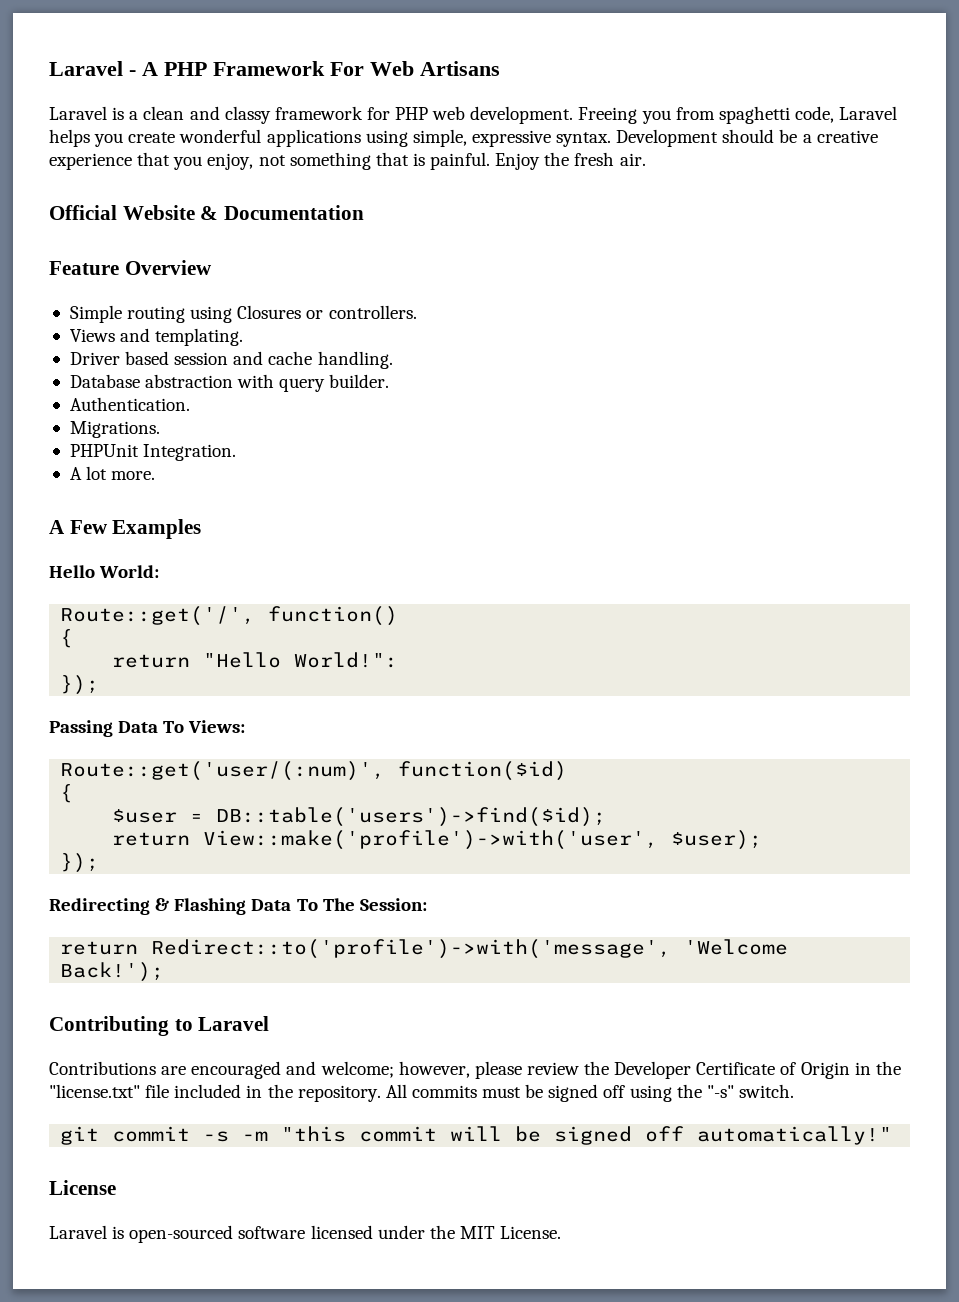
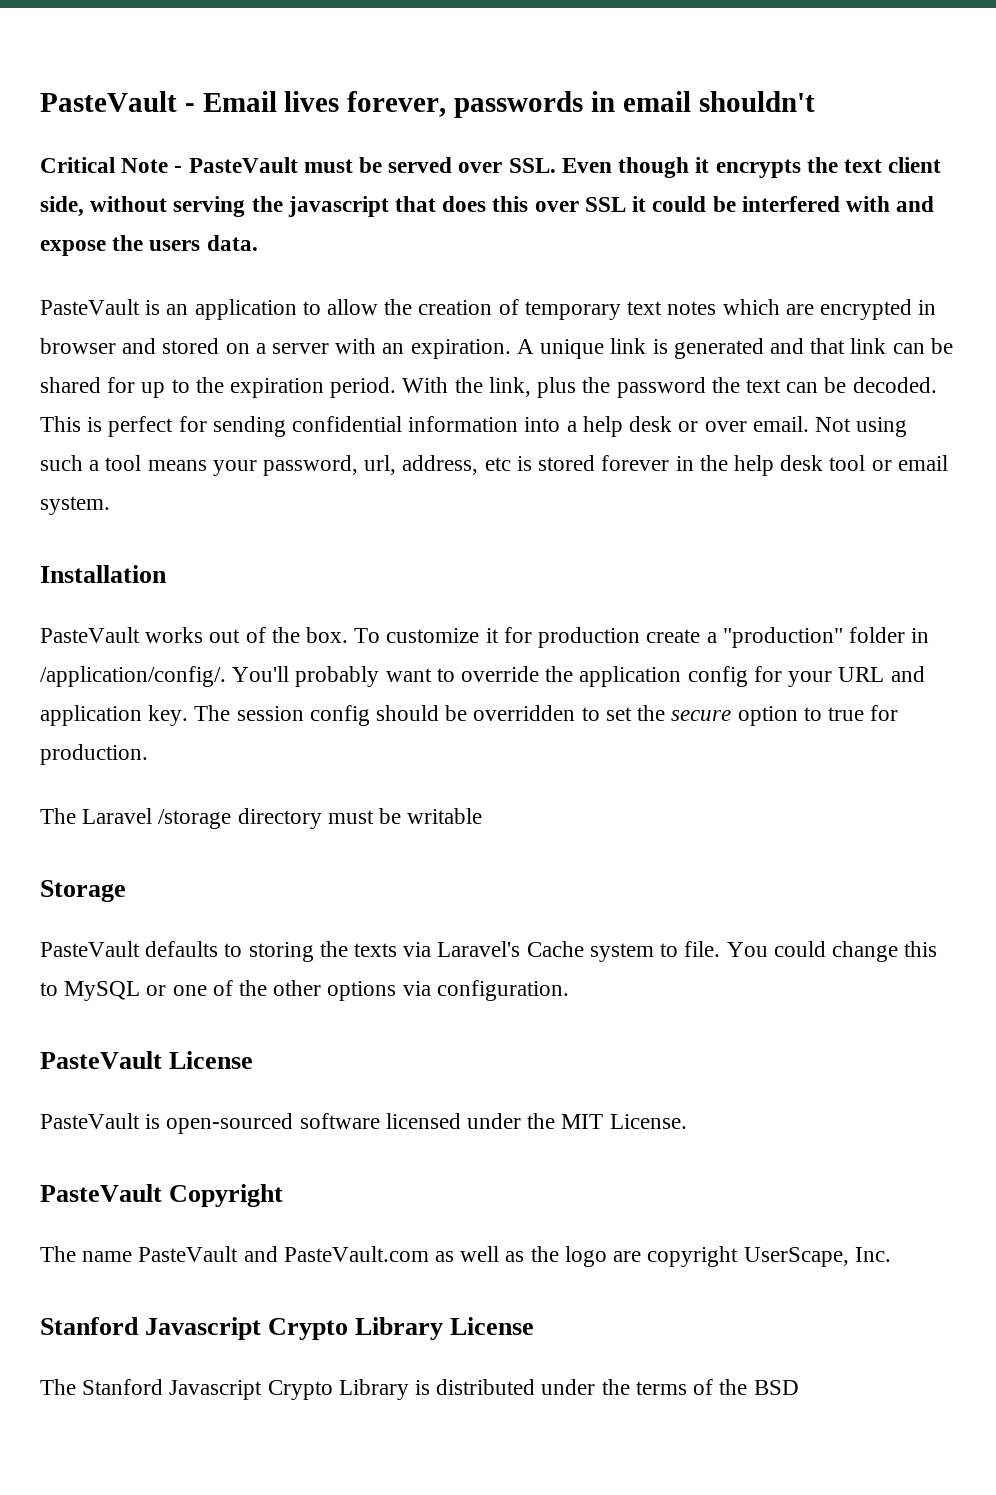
[49,61,500,76] [49,106,898,124] [49,129,878,147] [49,152,646,170] [49,205,365,220] [49,260,212,275] [69,305,417,323] [69,328,244,346] [69,351,393,369] [69,374,390,392] [69,397,190,411] [69,421,160,438] [69,444,237,461] [69,466,156,480] [49,519,202,539] [49,565,160,578] [60,606,399,626] [60,629,74,648] [112,652,399,668] [60,675,100,695] [49,720,246,737] [60,761,568,781] [60,784,74,803] [112,807,607,827] [112,830,763,850] [60,853,100,873] [49,898,427,915] [60,939,789,959] [60,962,165,982] [49,1016,270,1036] [49,1061,901,1079] [49,1084,794,1102] [60,1126,893,1145] [49,1180,116,1195] [49,1225,107,1239] Laravel - A PHP Framework For Web Artisans // Laravel is a clean and classy framework for PHP web development. Freeing you from spaghetti code, Laravel helps you create wonderful applications using simple, expressive syntax. Development should be a creative experience that you enjoy, not something that is painful. Enjoy the fresh air. // Official Website & Documentation // Feature Overview // Simple routing using Closures or controllers. // Views and templating. // Driver based session and cache handling. // Database abstraction with query builder. // Authentication. // Migrations. // PHPUnit Integration. // A lot more. // A Few Examples // Hello World: // Route::get('/', function() // { // return "Hello World!": // }); // Passing Data To Views: // Route::get('user/(:num)', function($id) // { // $user = DB::table('users')->find($id); // return View::make('profile')->with('user', $user); // }); // Redirecting & Flashing Data To The Session: // return Redirect::to('profile')->with('message', 'Welcome Back!'); // Contributing to Laravel // Contributions are encouraged and welcome; however, please review the Developer Certificate of Origin in the "license.txt" file included in the repository. All commits must be signed off using the "-s" switch. // git commit -s -m "this commit will be signed off automatically!" // License // Laravel -> [40,91,815,118] [40,157,942,178] [40,196,935,217] [40,235,258,256] [40,299,937,320] [40,338,953,359] [40,377,937,398] [40,416,908,437] [40,455,948,476] [40,496,110,515] [40,565,167,583] [40,627,930,648] [40,666,925,687] [40,705,899,726] [40,744,148,765] [40,808,483,829] [40,880,126,902] [40,941,938,962] [40,980,569,1001] [40,1051,254,1069] [40,1113,140,1129] PasteVault - Email lives forever, passwords in email shouldn't // Critical Note - PasteVault must be served over SSL. Even though it encrypts the text client side, without serving the javascript that does this over SSL it could be interfered with and expose the users data. // PasteVault is an application to allow the creation of temporary text notes which are encrypted in browser and stored on a server with an expiration. A unique link is generated and that link can be shared for up to the expiration period. With the link, plus the password the text can be decoded. This is perfect for sending confidential information into a help desk or over email. Not using such a tool means your password, url, address, etc is stored forever in the help desk tool or email system. // Installation // PasteVault works out of the box. To customize it for production create a "production" folder in /application/config/. You'll probably want to override the application config for your URL and application key. The session config should be overridden to set the secure option to true for production. // The Laravel /storage directory must be writable // Storage // PasteVault defaults to storing the texts via Laravel's Cache system to file. You could change this to MySQL or one of the other options via configuration. // PasteVault License // PasteVault
(562, 1232) none -> [40,1184,284,1207] [40,1246,891,1267] [40,1317,535,1340] [40,1379,799,1400] // PasteVault Copyright // The name PasteVault and PasteVault.com as well as the logo are copyright UserScape, Inc. // Stanford Javascript Crypto Library License // The Stanford Javascript Crypto Library is distributed under the terms of the BSD

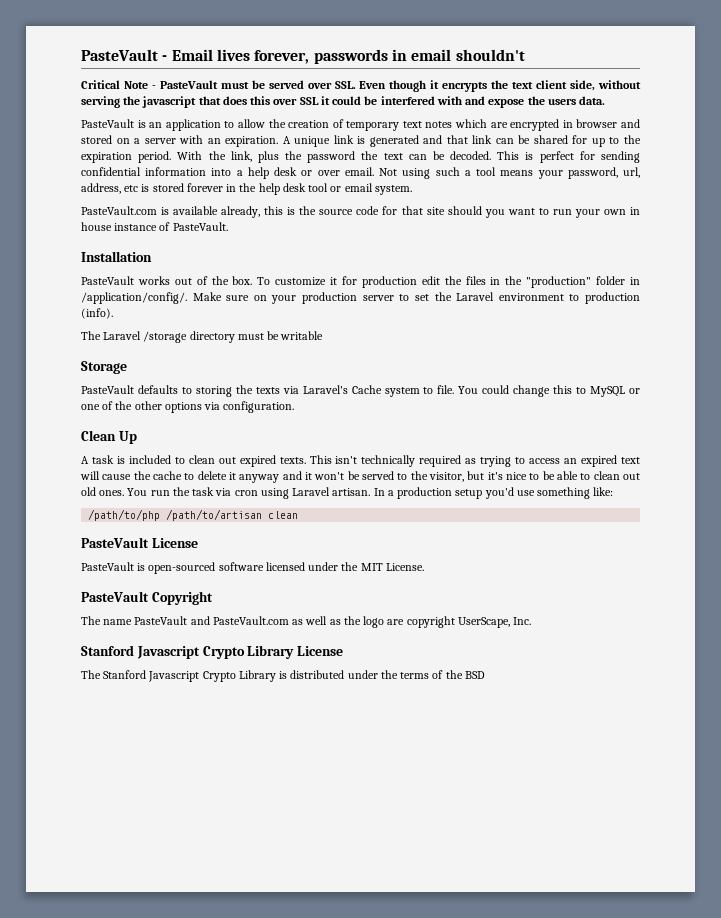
(110, 505) none -> [81,206,640,218] [81,222,228,231] // PasteVault.com is available already, this is the source code for that site should you want to run your own in house instance of PasteVault.
[646,627,930,648] [40,666,925,687] [40,705,899,726] [40,744,148,765] create a "production" folder in /application/config/. You'll probably want to override the application config for your URL and application key. The session config should be overridden to set the secure option to true for production. -> [421,276,641,288] [81,292,641,304] [81,308,113,319] edit the files in the "production" folder in /application/config/. Make sure on your production server to set the Laravel environment to production (info).
(569, 990) none -> [81,430,137,444] [81,455,640,467] [80,471,640,483] [81,487,614,499] [88,509,299,521] // Clean Up // A task is included to clean out expired texts. This isn't technically required as trying to access an expired text will cause the cache to delete it anyway and it won't be served to the visitor, but it's nice to be able to clean out old ones. You run the task via cron using Laravel artisan. In a production setup you'd use something like: // /path/to/php /path/to/artisan clean

